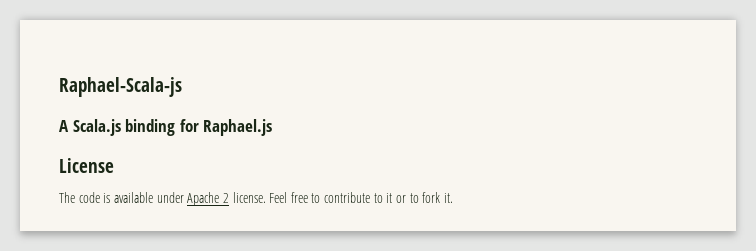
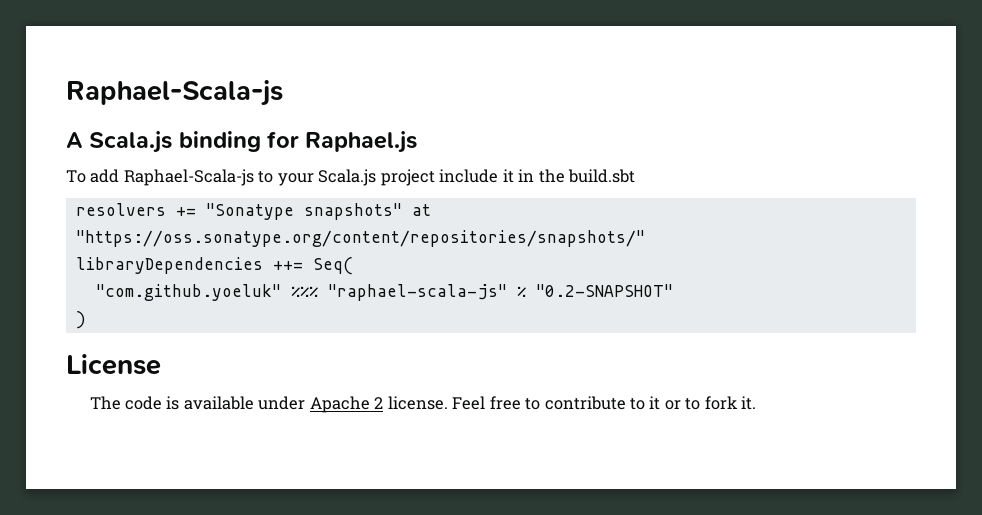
(273, 127) none -> [66,169,636,186] [75,203,431,220] [75,230,645,247] [75,257,353,275] [95,284,673,301] [75,311,86,329] // To add Raphael-Scala-js to your Scala.js project include it in the build.sbt // resolvers += "Sonatype snapshots" at "https://oss.sonatype.org/content/repositories/snapshots/" // libraryDependencies ++= Seq( // "com.github.yoeluk" %%% "raphael-scala-js" % "0.2-SNAPSHOT" // )

